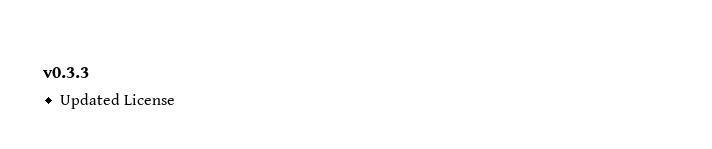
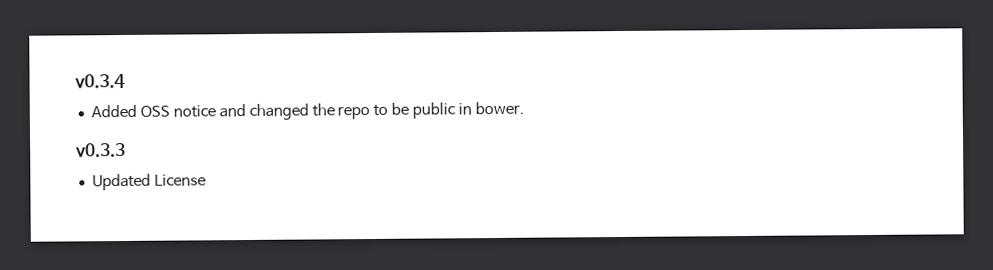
(43, 72) none -> [74,73,125,89] [90,101,525,120] v0.3.4 // Added OSS notice and changed the repo to be public in bower. //

